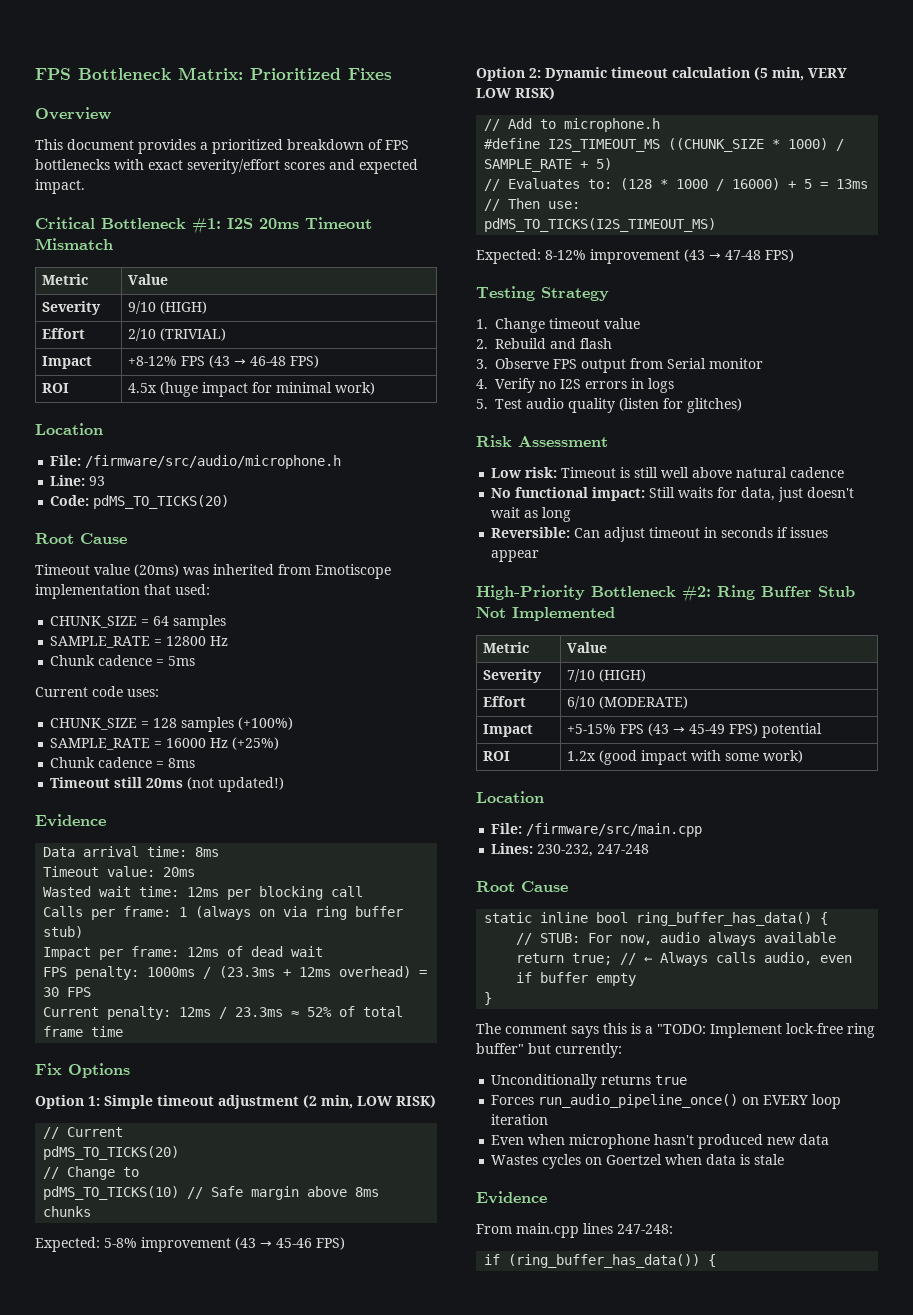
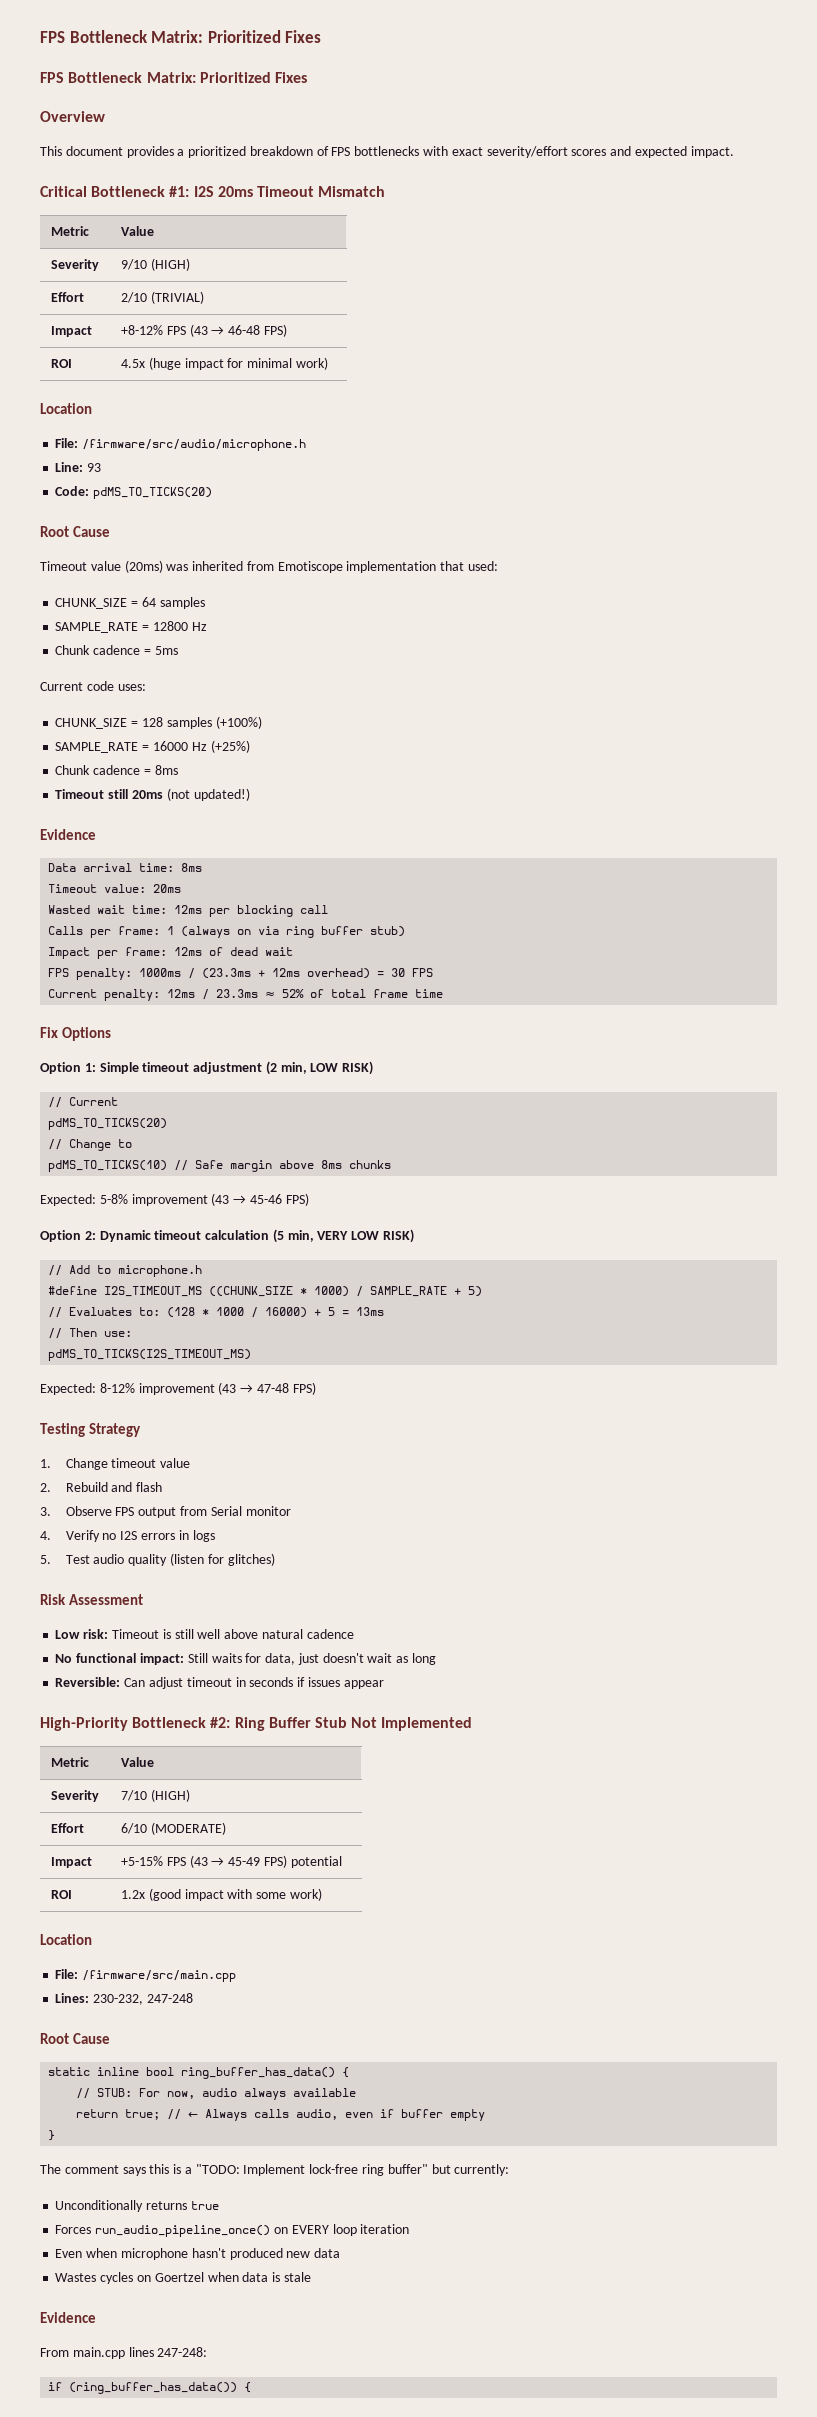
[35,67,392,80] FPS Bottleneck Matrix: Prioritized Fixes -> [40,30,322,43] [40,72,308,83] FPS Bottleneck Matrix: Prioritized Fixes // FPS Bottleneck Matrix: Prioritized Fixes

